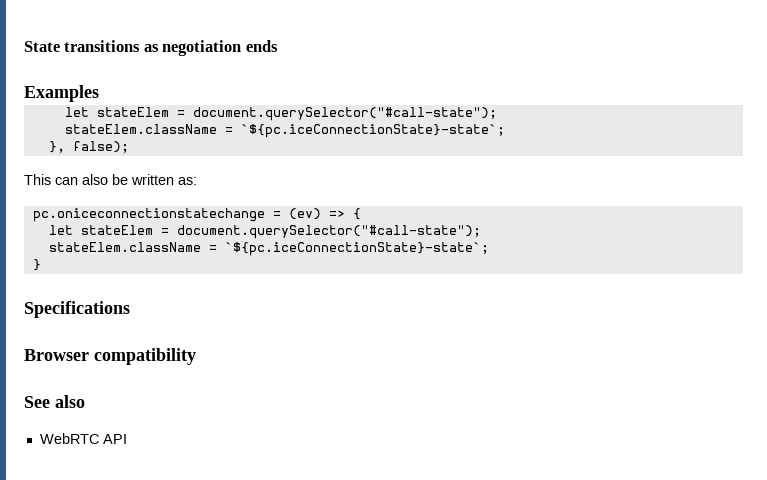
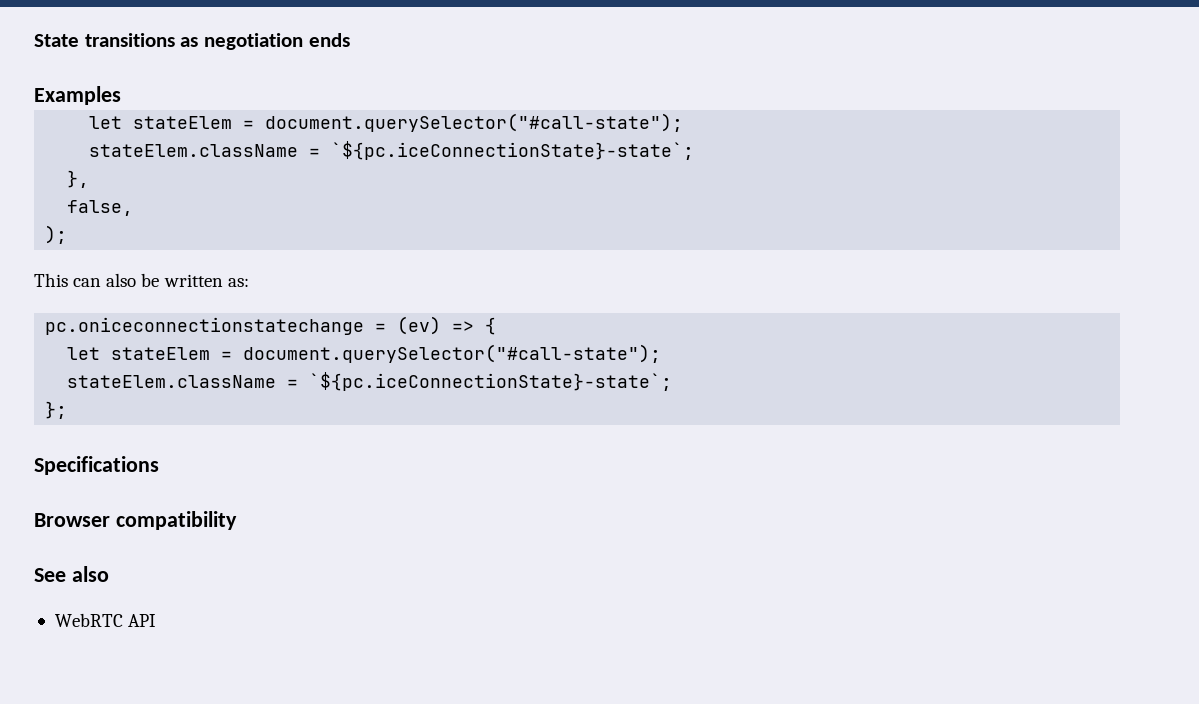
[72,141,129,153] false); -> [67,200,134,216] [45,225,68,244] // false, // );
[32,259,41,271] } -> [45,401,68,419] };

